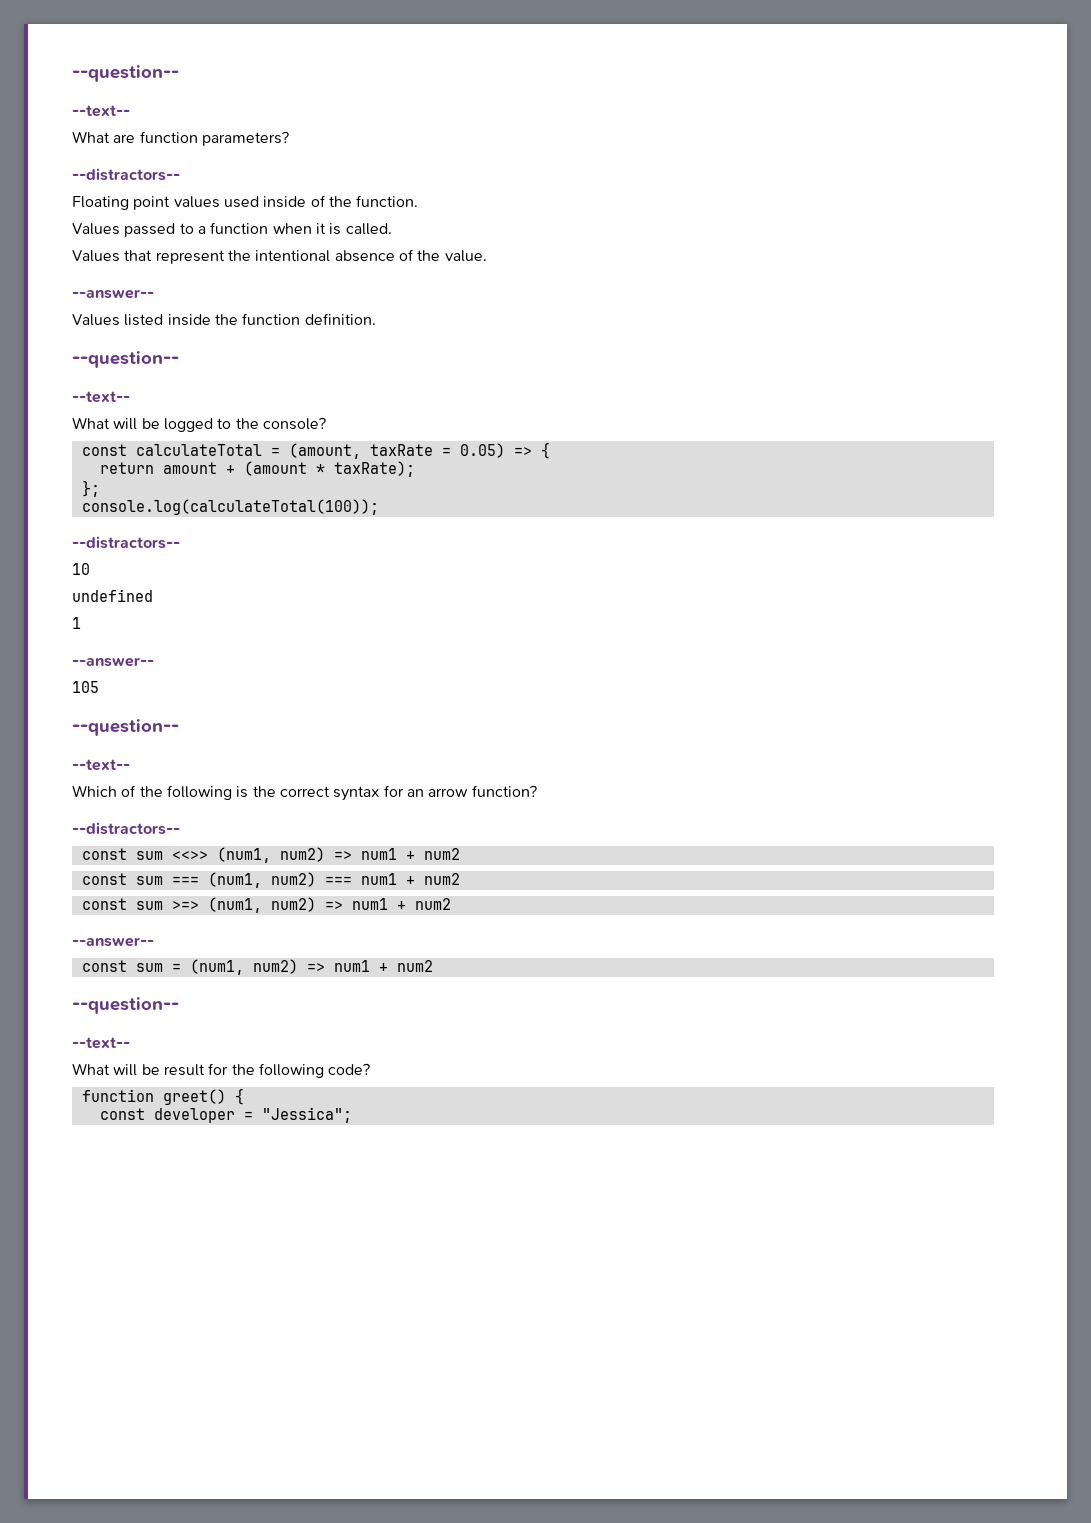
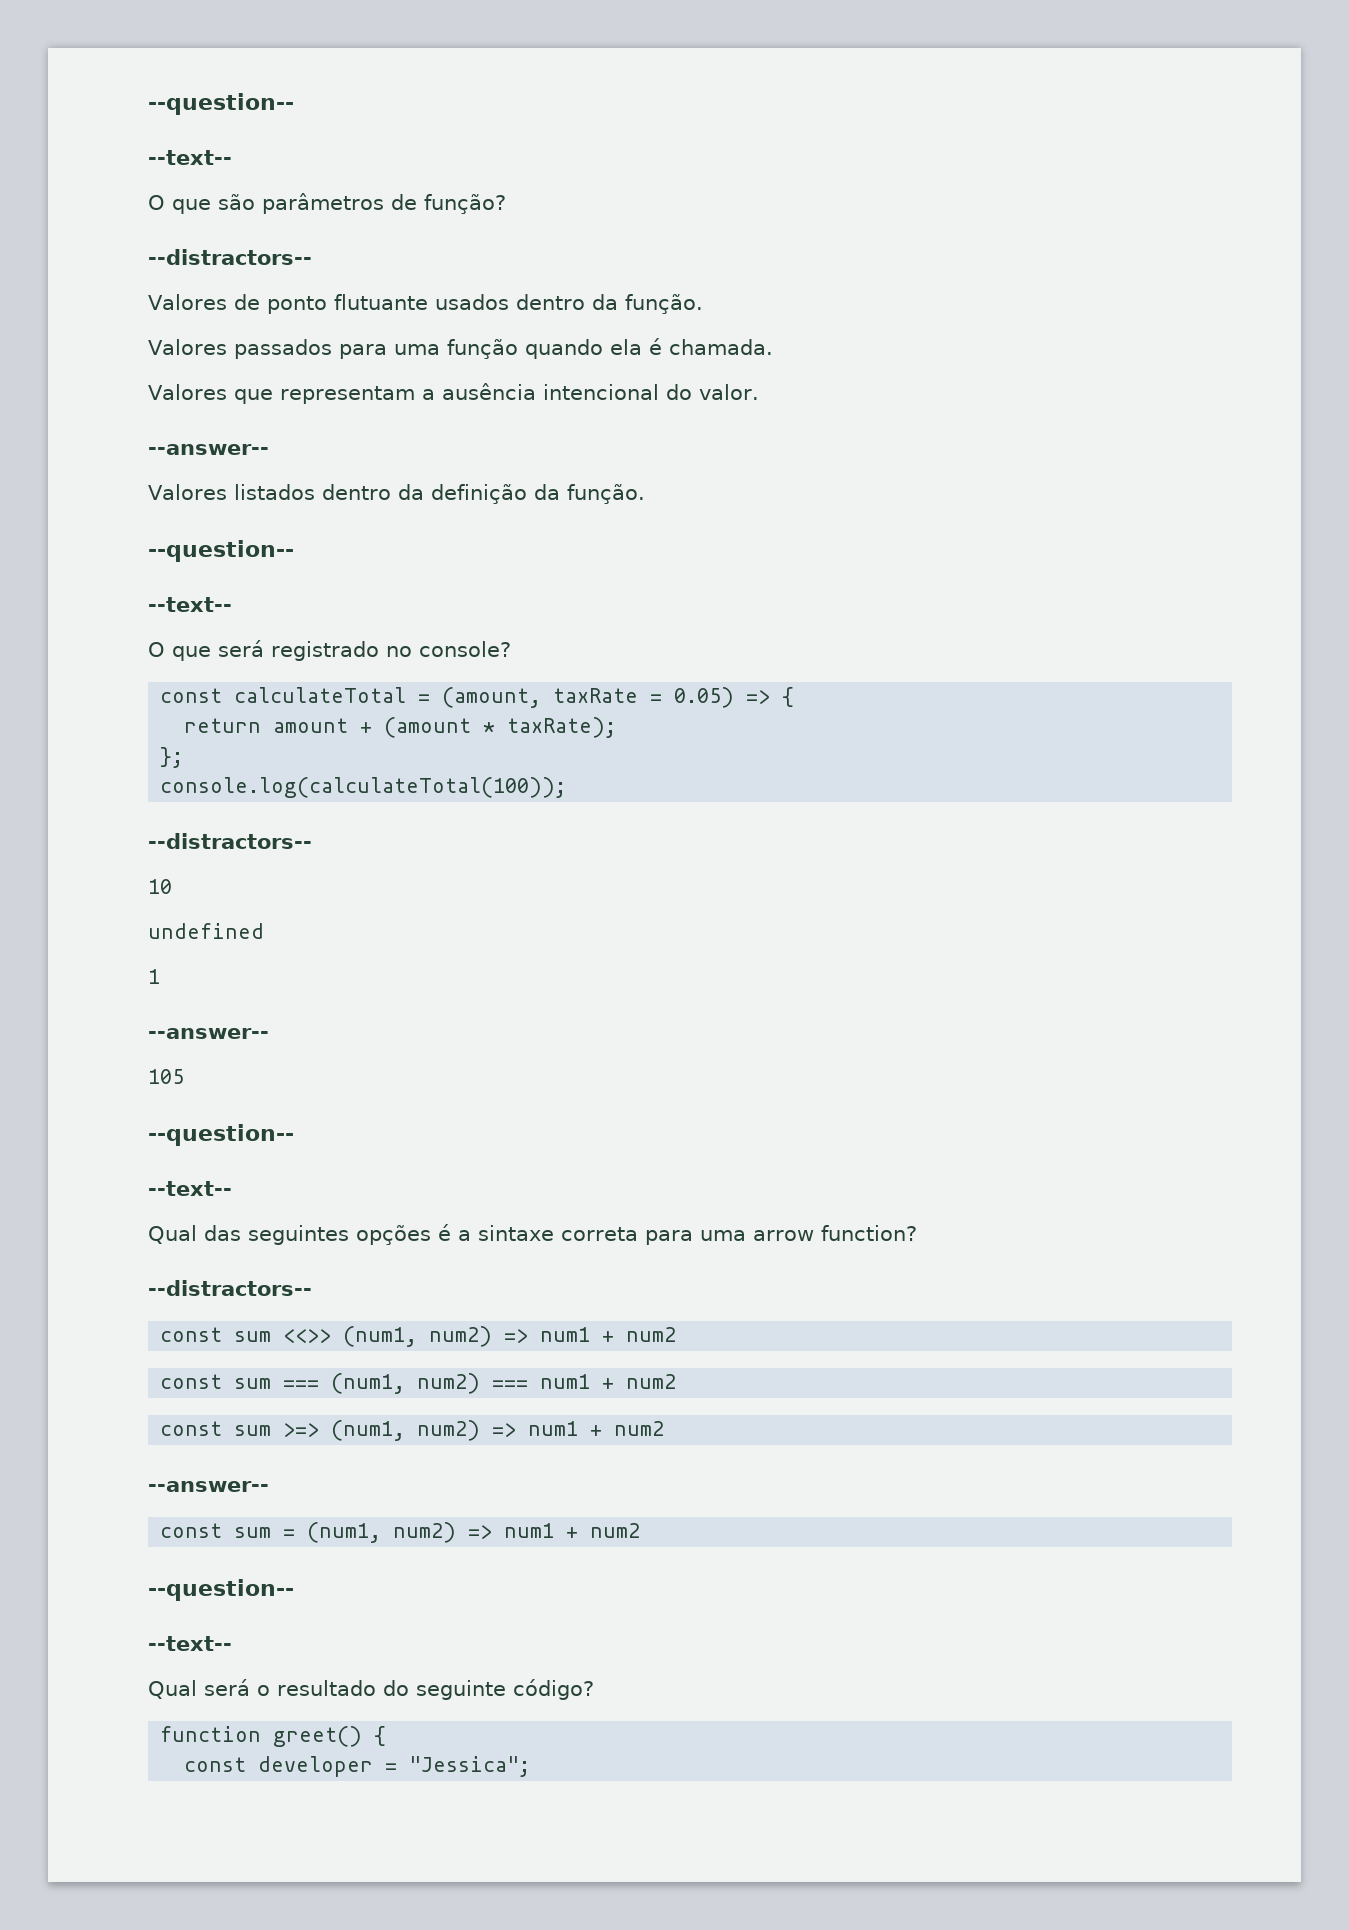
[72,65,179,82] [72,105,130,117] [72,131,289,146] [72,168,180,181] [72,195,419,210] [72,222,392,237] [72,249,487,264] [72,289,154,299] [72,313,376,326] [72,351,179,368] [72,391,130,403] [72,417,259,432] --question-- // --text-- // What are function parameters? // --distractors-- // Floating point values used inside of the function. // Values passed to a function when it is called. // Values that represent the intentional absence of the value. // --answer-- // Values listed inside the function definition. // --question-- // --text-- // What will be logged to the -> [148,93,294,115] [148,150,232,165] [148,193,506,214] [148,249,312,265] [148,294,703,314] [148,338,773,359] [148,383,759,404] [148,444,269,455] [148,484,645,504] [148,540,294,562] [148,597,232,612] [148,640,412,661] --question-- // --text-- // O que são parâmetros de função? // --distractors-- // Valores de ponto flutuante usados dentro da função. // Valores passados para uma função quando ela é chamada. // Valores que representam a ausência intencional do valor. // --answer-- // Valores listados dentro da definição da função. // --question-- // --text-- // O que será registrado no
[72,785,424,801] Which of the following is the correct syntax for an -> [148,1224,746,1245] Qual das seguintes opções é a sintaxe correta para uma
[72,1063,371,1078] What will be result for the following code? -> [148,1679,594,1700] Qual será o resultado do seguinte código?

